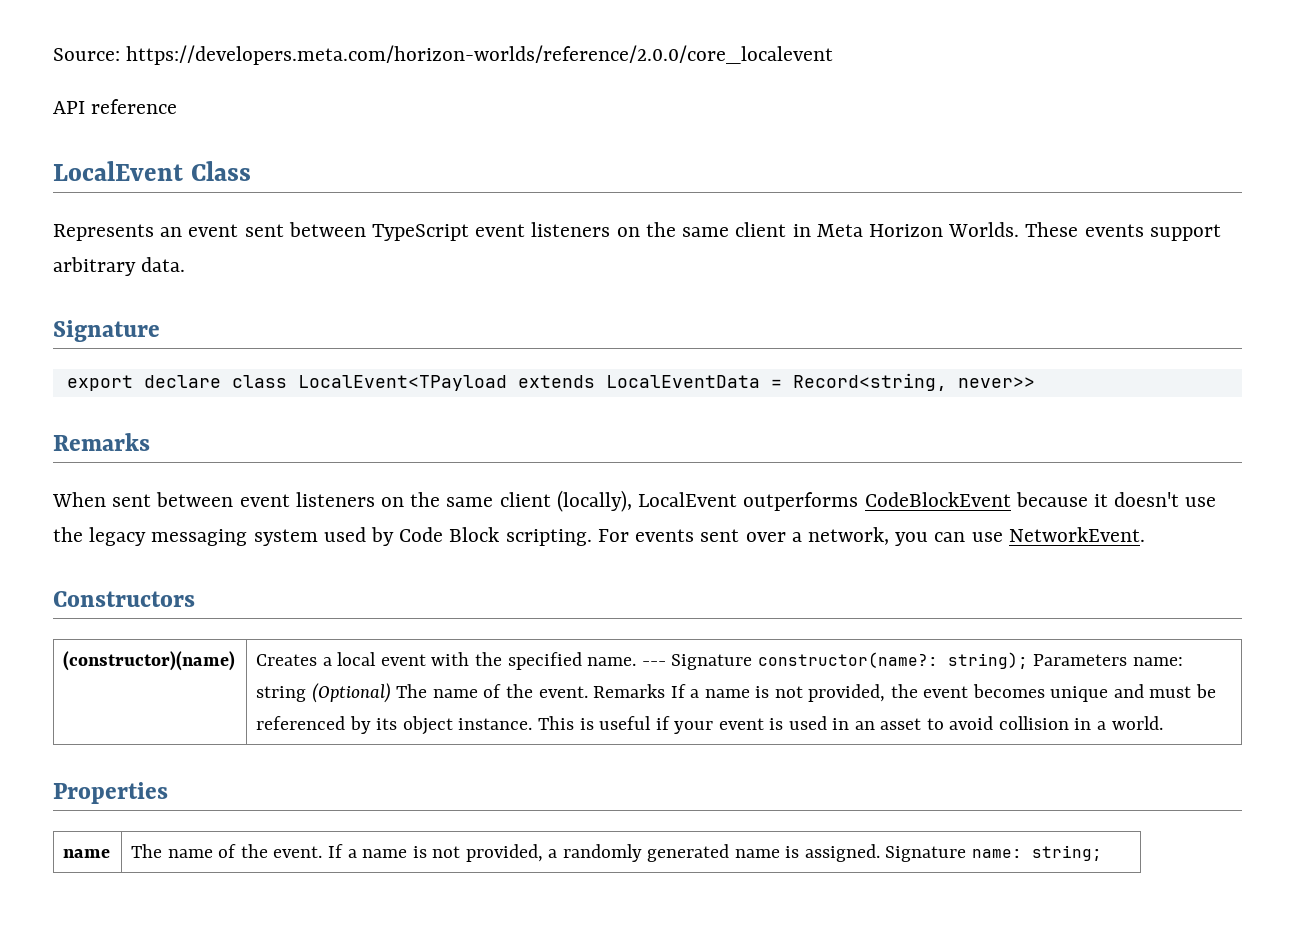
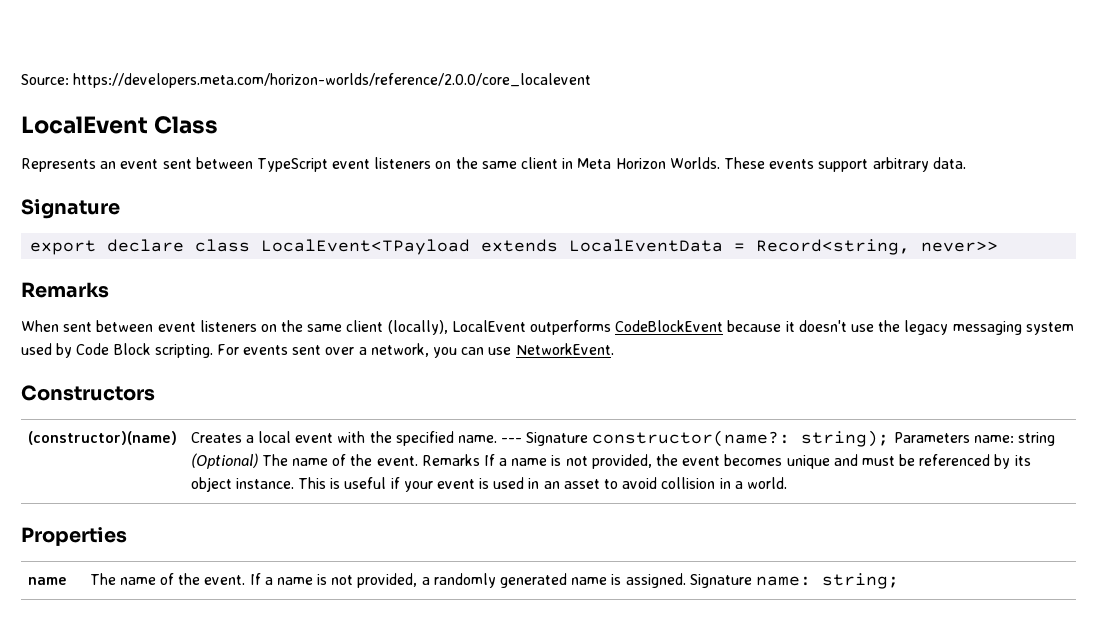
[53,99,178,114] // API reference -> (592, 80) none

